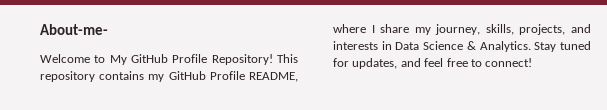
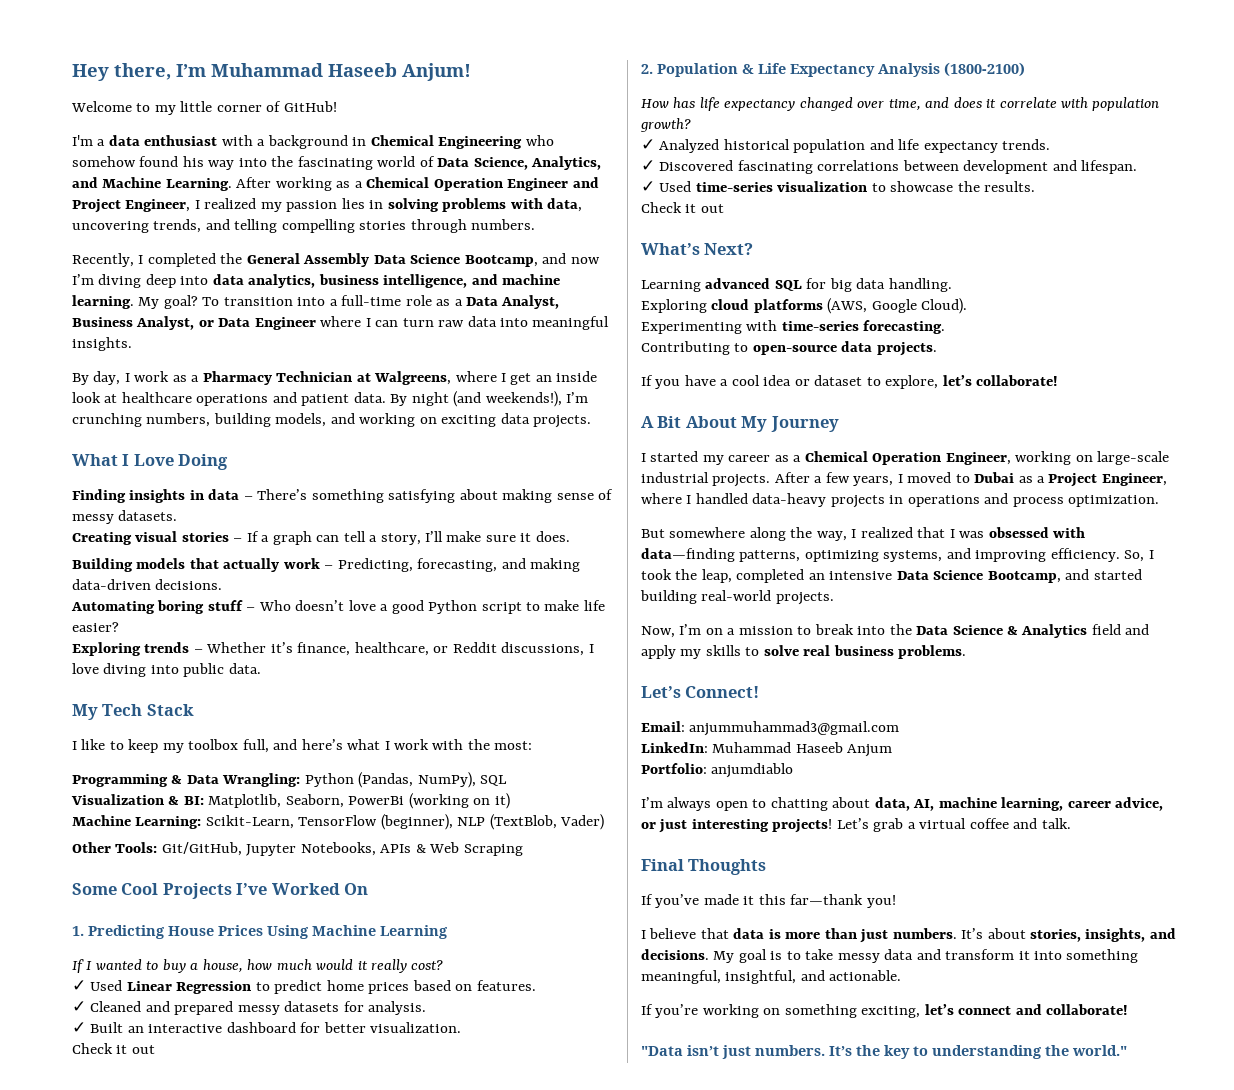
[40,24,108,35] [40,54,298,65] [40,71,298,82] [333,24,591,35] [333,41,591,52] [333,58,533,69] About-me- // Welcome to My GitHub Profile Repository! This repository contains my GitHub Profile README, where I share my journey, skills, projects, and interests in Data Science & Analytics. Stay tuned for updates, and feel free to connect! -> [72,63,471,81] [71,101,337,115] [72,135,554,149] [72,156,602,170] [72,177,599,191] [72,198,583,213] [72,219,536,233] [72,253,600,267] [72,274,561,288] [72,295,560,309] [72,316,610,330] [72,337,132,351] [72,371,598,385] [72,391,589,407] [72,413,592,428] [72,454,229,470] [72,489,614,503] [72,510,178,524] [72,531,570,545] [72,558,581,572] [72,579,223,590] [71,600,605,614] [72,622,119,632] [72,642,594,656] [72,663,261,677] [72,704,194,720] [72,739,533,753] [72,772,508,788] [71,793,510,809] [72,814,605,830] [72,842,523,856] [72,883,369,899] [72,925,448,939] [72,959,444,973] [72,980,536,994] [72,1001,427,1015] [72,1022,462,1033] [72,1043,155,1054] [641,62,1025,77] [641,97,1160,111] [640,118,691,132] [641,139,1051,153] [641,160,1138,174] [641,181,1036,192] [641,202,724,213] [641,243,754,255] [641,278,952,292] [641,298,968,314] [641,320,946,334] [641,341,937,356] [641,375,1059,389] [641,416,839,432] [641,451,1170,465] [641,472,1167,487] [641,493,1160,508] [641,527,1086,541] [641,548,1154,562] [641,569,1142,583] [640,590,834,605] [641,624,1150,638] [641,645,967,659] [641,686,760,698] [641,721,900,736] [641,742,893,757] [641,763,794,778] [641,797,1164,811] [641,818,1071,833] [641,859,767,875] [641,894,896,908] [641,928,1176,943] [641,949,1139,963] [641,970,902,984] [641,1004,1129,1018] [641,1045,1127,1059] Hey there, I’m Muhammad Haseeb Anjum! // Welcome to my little corner of GitHub! // I'm a data enthusiast with a background in Chemical Engineering who somehow found his way into the fascinating world of Data Science, Analytics, and Machine Learning. After working as a Chemical Operation Engineer and Project Engineer, I realized my passion lies in solving problems with data, uncovering trends, and telling compelling stories through numbers. // Recently, I completed the General Assembly Data Science Bootcamp, and now I’m diving deep into data analytics, business intelligence, and machine learning. My goal? To transition into a full-time role as a Data Analyst, Business Analyst, or Data Engineer where I can turn raw data into meaningful insights. // By day, I work as a Pharmacy Technician at Walgreens, where I get an inside look at healthcare operations and patient data. By night (and weekends!), I’m crunching numbers, building models, and working on exciting data projects. // What I Love Doing // Finding insights in data – There’s something satisfying about making sense of messy datasets. // Creating visual stories – If a graph can tell a story, I’ll make sure it does. // Building models that actually work – Predicting, forecasting, and making data-driven decisions. // Automating boring stuff – Who doesn’t love a good Python script to make life easier? // Exploring trends – Whether it’s finance, healthcare, or Reddit discussions, I love diving into public data. // My Tech Stack // I like to keep my toolbox full, and here’s what I work with the most: // Programming & Data Wrangling: Python (Pandas, NumPy), SQL // Visualization & BI: Matplotlib, Seaborn, PowerBi (working on it) // Machine Learning: Scikit-Learn, TensorFlow (beginner), NLP (TextBlob, Vader) // Other Tools: Git/GitHub, Jupyter Notebooks, APIs & Web Scraping // Some Cool Projects I’ve Worked On // 1. Predicting House Prices Using Machine Learning // If I wanted to buy a house, how much would it really cost? // ✓ Used Linear Regression to predict home prices based on features. // ✓ Cleaned and prepared messy datasets for analysis. // ✓ Built an interactive dashboard for better visualization. // Check it out // 2. Population & Life Expectancy Analysis (1800-2100) // How has life expectancy changed over time, and does it correlate with population growth? // ✓ Analyzed historical population and life expectancy trends. // ✓ Discovered fascinating correlations between development and lifespan. // ✓ Used time-series visualization to showcase the results. // Check it out // What’s Next? // Learning advanced SQL for big data handling. // Exploring cloud platforms (AWS, Google Cloud). // Experimenting with time-series forecasting. // Contributing to open-source data projects. // If you have a cool idea or dataset to explore, let’s collaborate! // A Bit About My Journey // I started my career as a Chemical Operation Engineer, working on large-scale industrial projects. After a few years, I moved to Dubai as a Project Engineer, where I handled data-heavy projects in operations and process optimization. // But somewhere along the way, I realized that I was obsessed with data—finding patterns, optimizing systems, and improving efficiency. So, I took the leap, completed an intensive Data Science Bootcamp, and started building real-world projects. // Now, I’m on a mission to break into the Data Science & Analytics field and apply my skills to solve real business problems. // Let’s Connect! // Email: anjummuhammad3@gmail.com // LinkedIn: Muhammad Haseeb Anjum // Portfolio: anjumdiablo // I’m always open to chatting about data, AI, machine learning, career advice, or just interesting projects! Let’s grab a virtual coffee and talk. // Final Thoughts // If you’ve made it this far—thank you! // I believe that data is more than just numbers. It’s about stories, insights, and decisions. My goal is to take messy data and transform it into something meaningful, insightful, and actionable. // If you’re working on something exciting, let’s connect and collaborate! // "Data isn’t just numbers. It’s the key to understanding the world."

